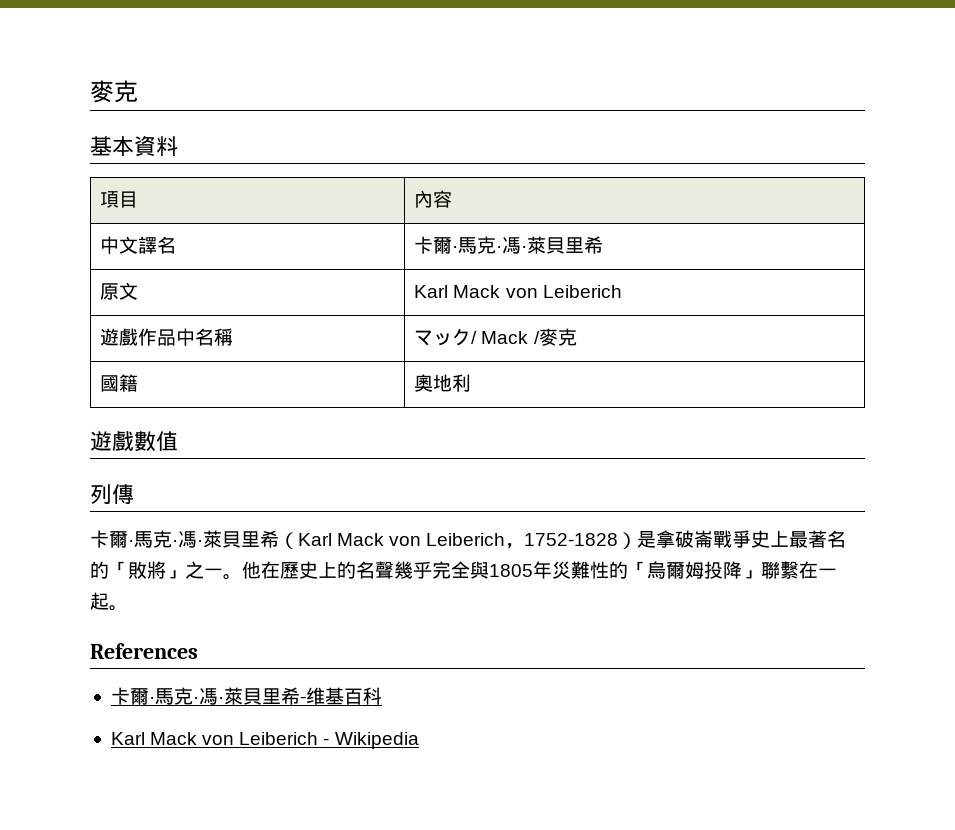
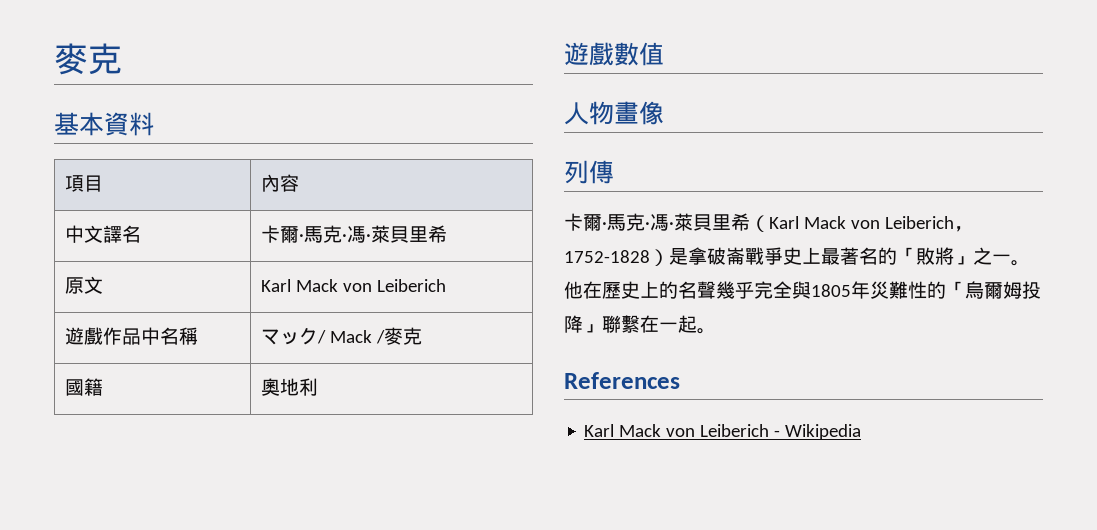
(178, 441) none -> [564,101,664,125] // 人物畫像
[110,687,382,705] // 卡爾·馬克·馮·萊貝里希-维基百科 -> (680, 380) none

